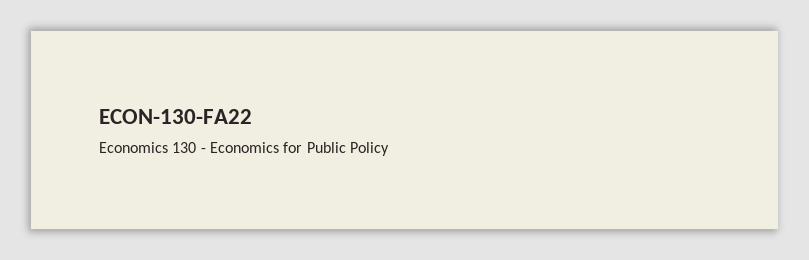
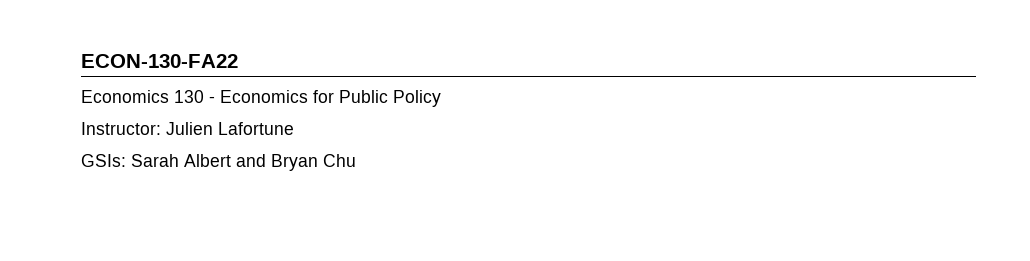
(389, 149) none -> [81,122,294,135] [81,154,356,171] // Instructor: Julien Lafortune // GSIs: Sarah Albert and Bryan Chu

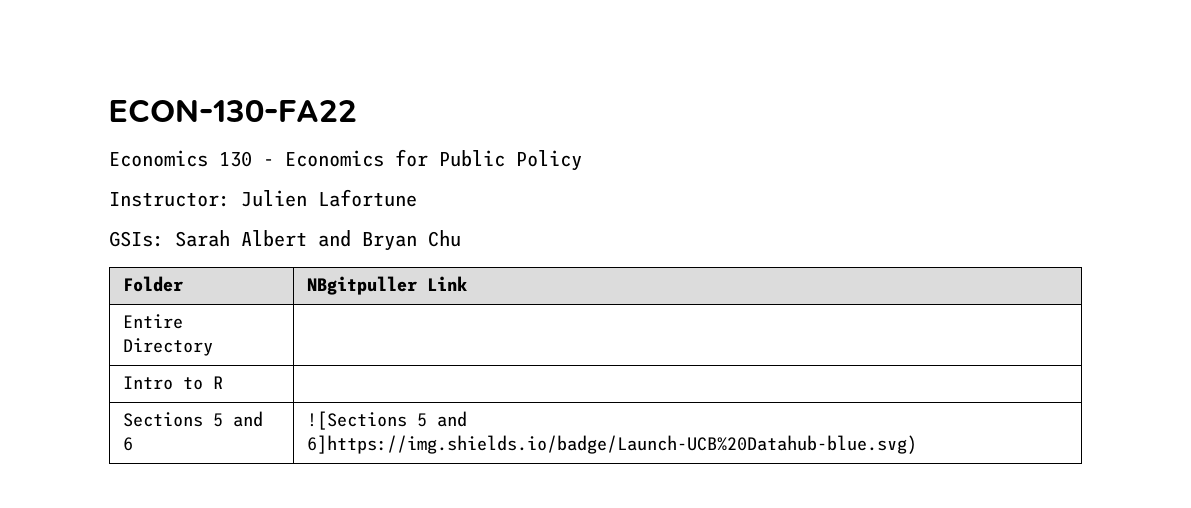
(356, 160) none -> [123,276,184,292] [307,276,468,295] [123,314,184,329] [123,338,214,356] [123,376,224,390] [123,411,264,427] [123,437,134,451] [307,411,468,430] [307,435,918,454] // Folder | NBgitpuller Link // Entire Directory | // Intro to R | // Sections 5 and 6 | ![Sections 5 and 6]https://img.shields.io/badge/Launch-UCB%20Datahub-blue.svg)

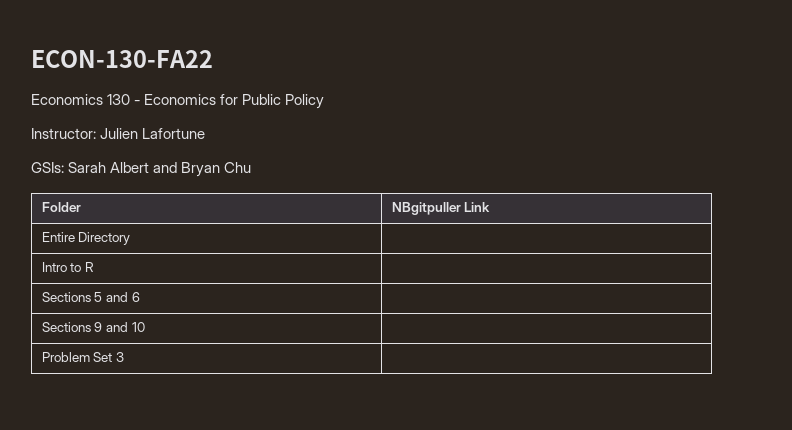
[307,411,468,430] [307,435,918,454] ![Sections 5 and 6]https://img.shields.io/badge/Launch-UCB%20Datahub-blue.svg) -> [41,322,145,332] [41,352,124,362] // Sections 9 and 10 | // Problem Set 3 |

